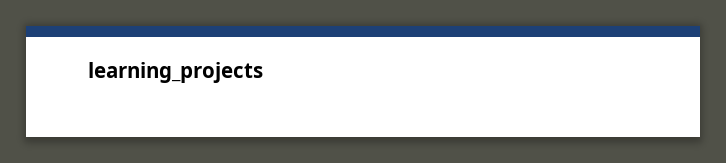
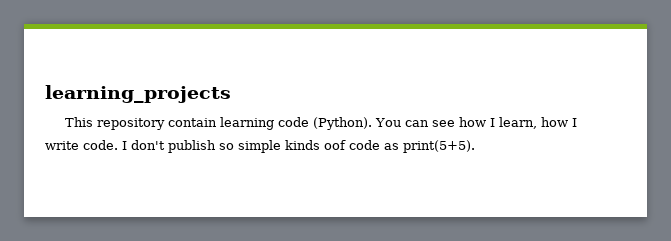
(263, 72) none -> [65,117,578,130] [45,140,475,153] // This repository contain learning code (Python). You can see how I learn, how I write code. I don't publish so simple kinds oof code as print(5+5).

